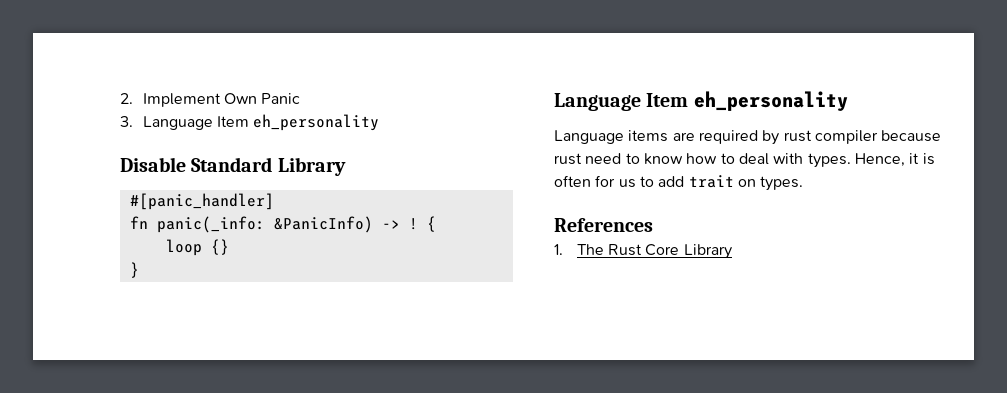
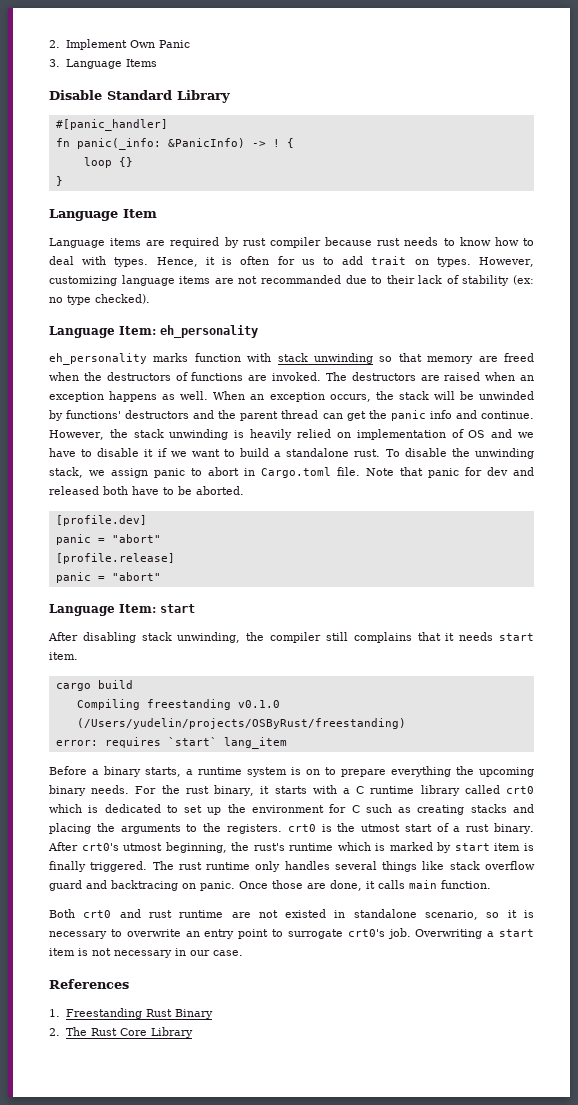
[217,114,380,131] Item eh_personality -> [125,59,157,67] Items
[693,91,848,111] eh_personality -> (157, 213) none
[585,153,622,164] need -> [404,237,439,246] needs
[554,218,653,232] [554,244,563,255] // References // 1. -> [479,257,535,267] [49,275,534,286] [49,294,150,305] [49,325,258,338] [49,353,534,365] [49,372,534,381] [49,391,534,402] [49,410,535,421] [49,429,535,440] [49,448,534,459] [49,467,534,478] [49,486,244,495] [55,515,147,526] [55,534,161,545] [55,553,175,564] [55,572,161,583] [49,604,195,616] [48,632,534,643] [49,652,78,660] [55,680,133,691] [76,699,280,710] [76,718,406,729] [55,737,287,749] [49,766,534,777] [49,785,534,796] [49,804,534,815] [49,823,535,834] [48,842,535,853] [49,861,535,872] [49,880,491,891] [49,909,535,920] [49,928,534,939] [49,948,243,958] [49,979,129,989] [49,1008,213,1019] [49,1028,60,1036] However, customizing language items are not recommanded due to their lack of stability (ex: no type checked). // Language Item: eh_personality // eh_personality marks function with stack unwinding so that memory are freed when the destructors of functions are invoked. The destructors are raised when an exception happens as well. When an exception occurs, the stack will be unwinded by functions' destructors and the parent thread can get the panic info and continue. However, the stack unwinding is heavily relied on implementation of OS and we have to disable it if we want to build a standalone rust. To disable the unwinding stack, we assign panic to abort in Cargo.toml file. Note that panic for dev and released both have to be aborted. // [profile.dev] // panic = "abort" // [profile.release] // panic = "abort" // Language Item: start // After disabling stack unwinding, the compiler still complains that it needs start item. // cargo build // Compiling freestanding v0.1.0 (/Users/yudelin/projects/OSByRust/freestanding) // error: requires `start` lang_item // Before a binary starts, a runtime system is on to prepare everything the upcoming binary needs. For the rust binary, it starts with a C runtime library called crt0 which is dedicated to set up the environment for C such as creating stacks and placing the arguments to the registers. crt0 is the utmost start of a rust binary. After crt0's utmost beginning, the rust's runtime which is marked by start item is finally triggered. The rust runtime only handles several things like stack overflow guard and backtracing on panic. Once those are done, it calls main function. // Both crt0 and rust runtime are not existed in standalone scenario, so it is necessary to overwrite an entry point to surrogate crt0's job. Overwriting a start item is not necessary in our case. // References // 1. Freestanding Rust Binary // 2.

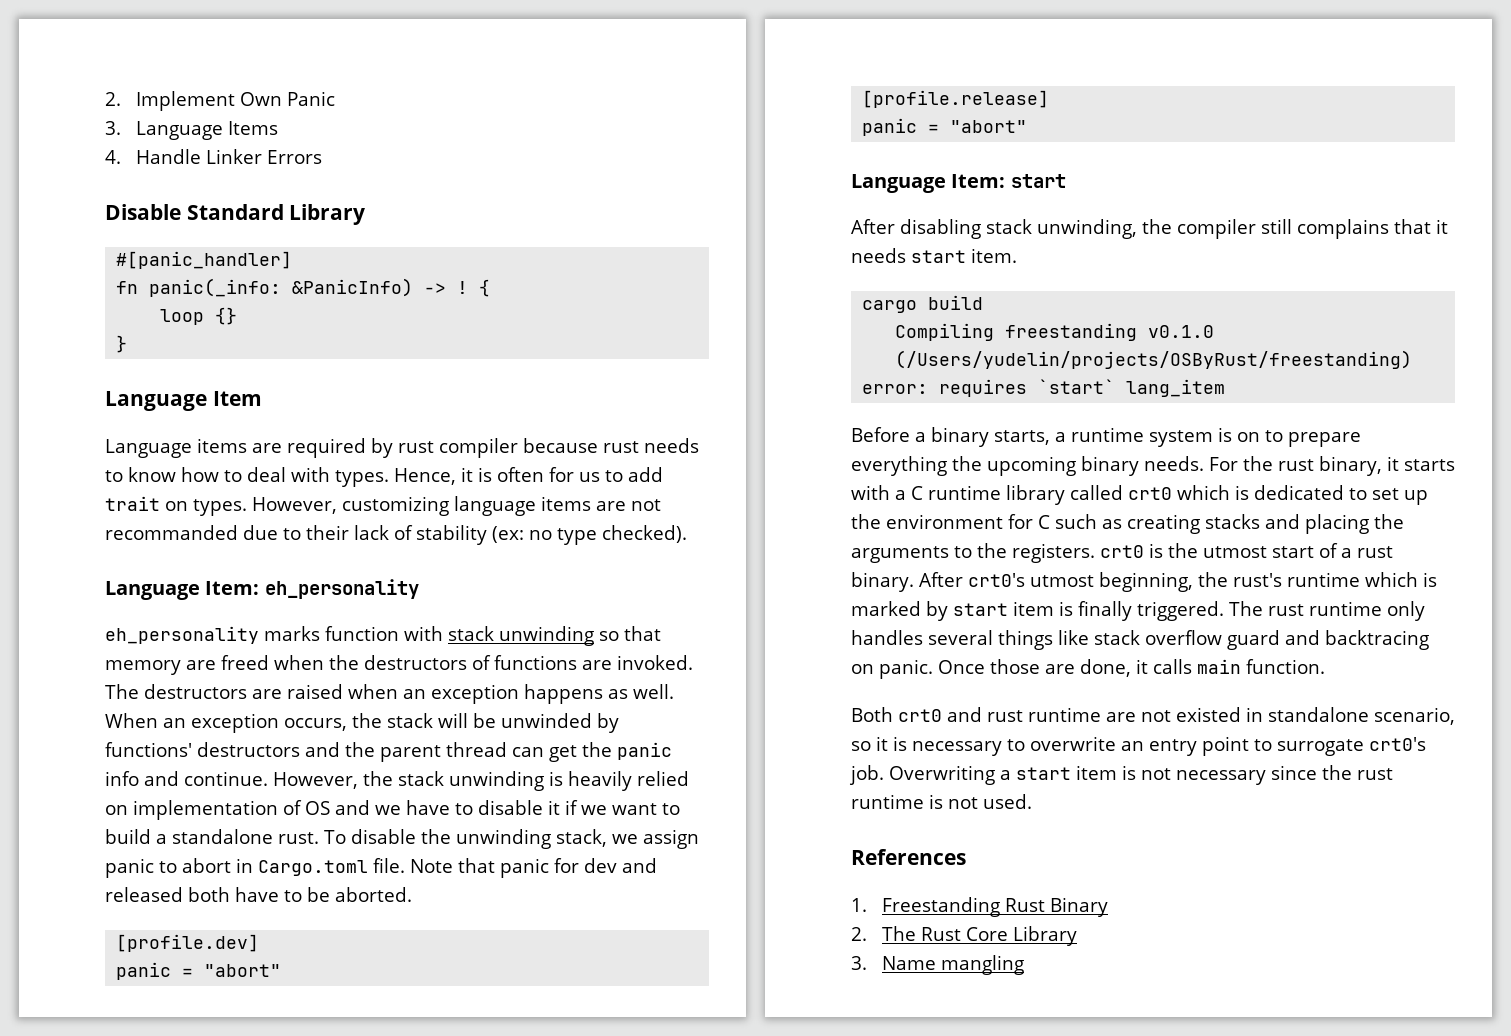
(157, 63) none -> [105,149,323,164] // 4. Handle Linker Errors
[175,948,243,956] in our case. -> [1271,765,1393,780] [851,794,1032,809] since the rust runtime is not used.
(193, 1032) none -> [851,955,1025,975] // 3. Name mangling

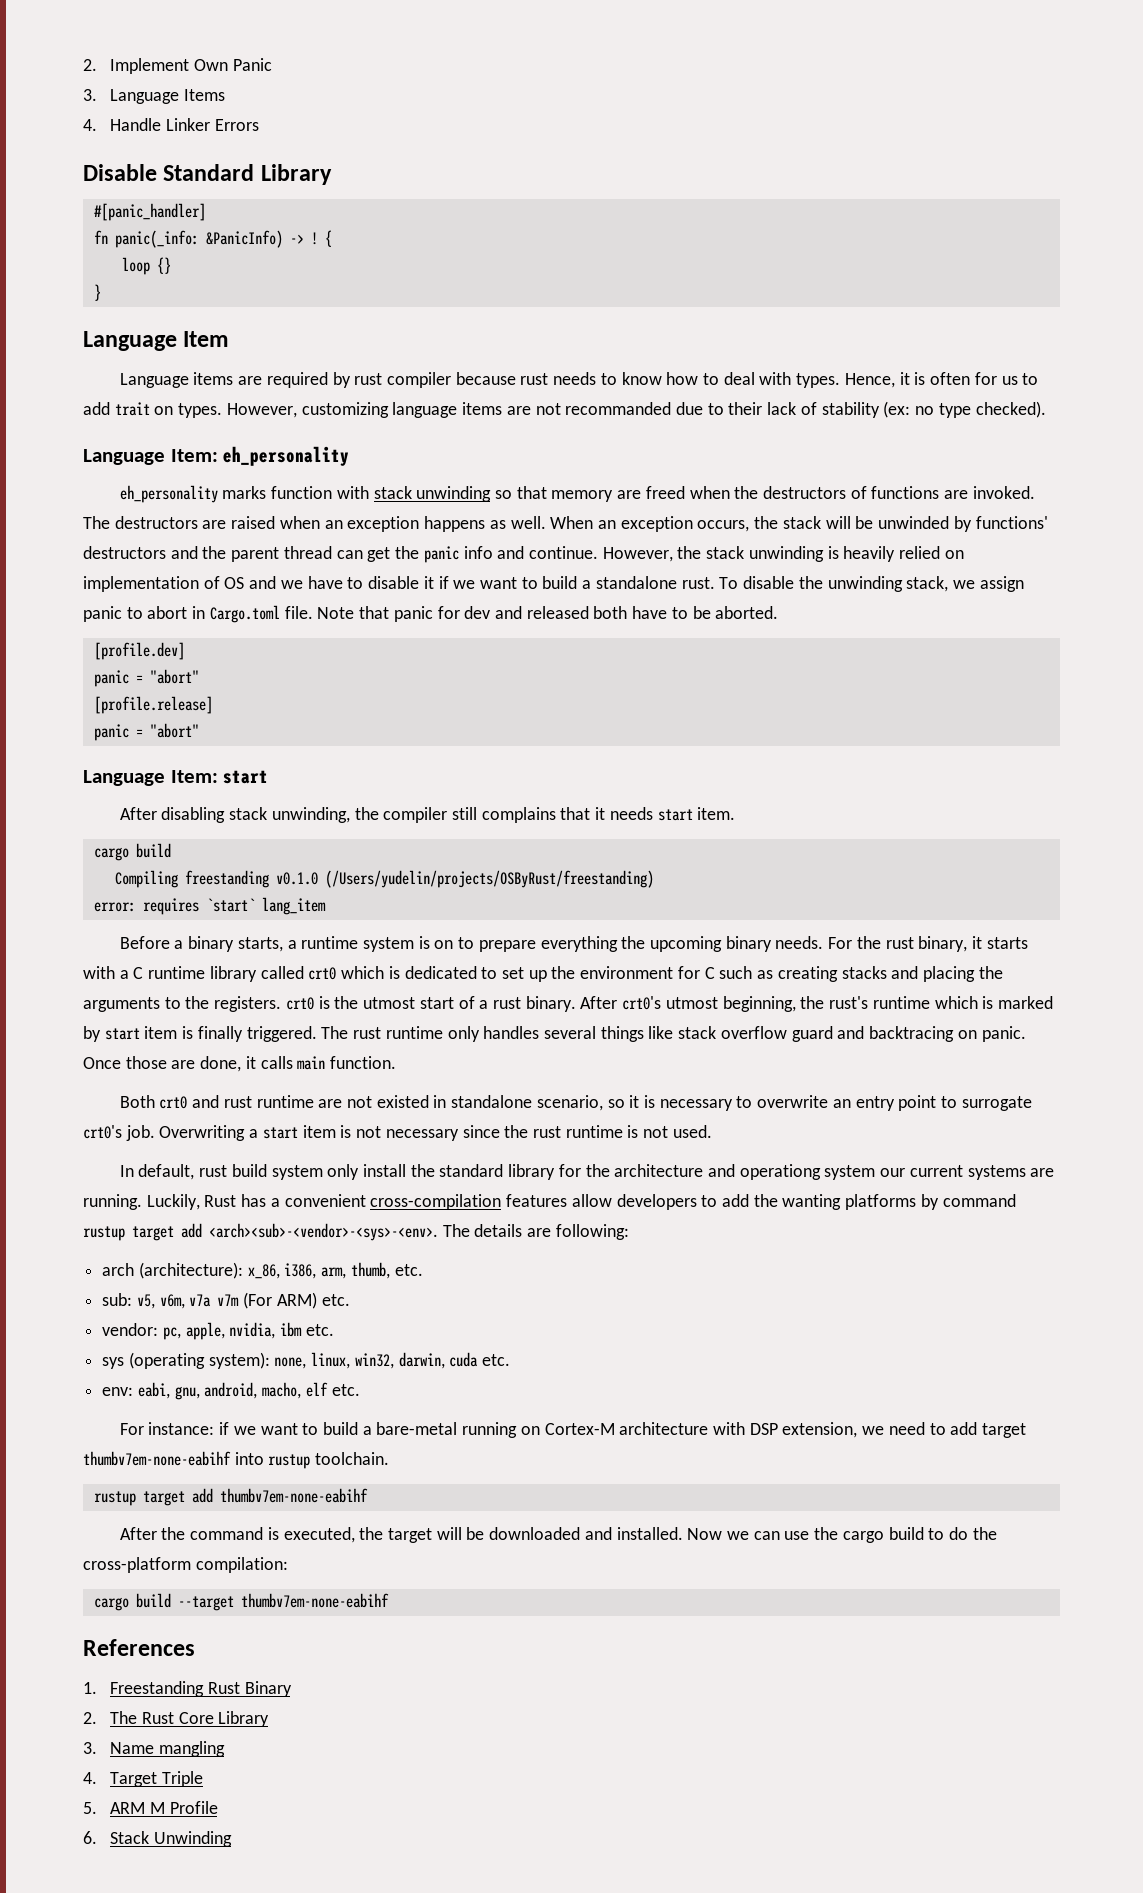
(1032, 801) none -> [119,1164,1055,1180] [83,1194,1016,1210] [83,1223,629,1241] [102,1262,423,1279] [102,1292,350,1309] [102,1322,334,1340] [102,1352,511,1369] [102,1382,360,1400] [119,1422,1027,1438] [83,1451,390,1469] [93,1488,368,1506] [119,1527,997,1543] [83,1557,288,1573] [93,1593,389,1611] // In default, rust build system only install the standard library for the architecture and operationg system our current systems are running. Luckily, Rust has a convenient cross-compilation features allow developers to add the wanting platforms by command rustup target add <arch><sub>-<vendor>-<sys>-<env>. The details are following: // arch (architecture): x_86, i386, arm, thumb, etc. // sub: v5, v6m, v7a v7m (For ARM) etc. // vendor: pc, apple, nvidia, ibm etc. // sys (operating system): none, linux, win32, darwin, cuda etc. // env: eabi, gnu, android, macho, elf etc. // For instance: if we want to build a bare-metal running on Cortex-M architecture with DSP extension, we need to add target thumbv7em-none-eabihf into rustup toolchain. // rustup target add thumbv7em-none-eabihf // After the command is executed, the target will be downloaded and installed. Now we can use the cargo build to do the cross-platform compilation: // cargo build --target thumbv7em-none-eabihf
(1025, 965) none -> [83,1771,203,1787] [83,1801,218,1814] [83,1831,232,1847] // 4. Target Triple // 5. ARM M Profile // 6. Stack Unwinding

